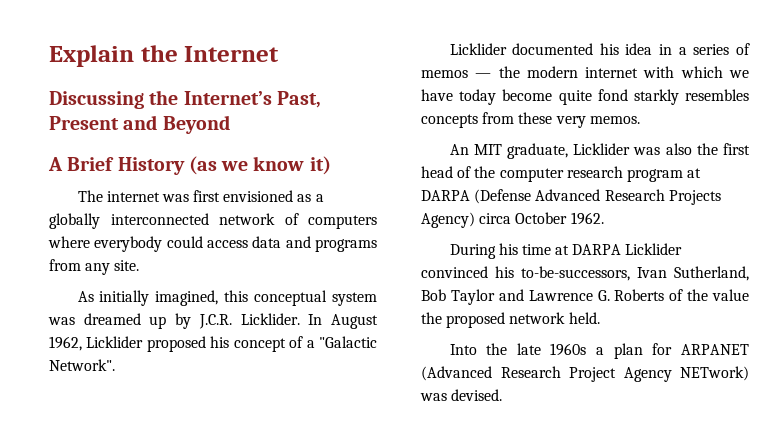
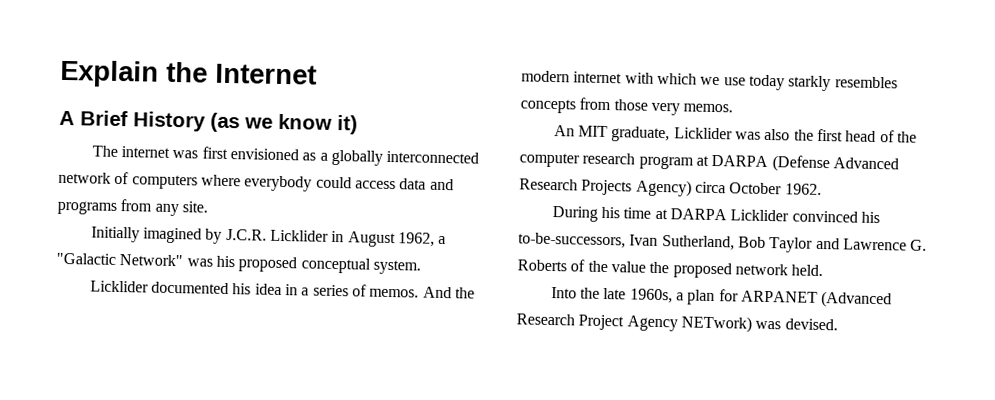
[49,90,321,109] [49,115,230,134] // Discussing the Internet’s Past, Present and Beyond -> (317, 74) none
[77,290,377,306] [48,313,378,329] [49,336,377,352] [49,359,115,371] As initially imagined, this conceptual system was dreamed up by J.C.R. Licklider. In August 1962, Licklider proposed his concept of a "Galactic Network". -> [90,226,447,248] [56,252,421,275] Initially imagined by J.C.R. Licklider in August 1962, a "Galactic Network" was his proposed conceptual system.
[421,70,492,78] memos — -> [369,286,452,299] memos. And
[421,89,628,105] have today become quite fond -> [723,74,785,91] use today
[518,112,553,124] these -> [613,99,648,111] those
[550,343,587,356] 1960s -> [629,288,673,304] 1960s,

